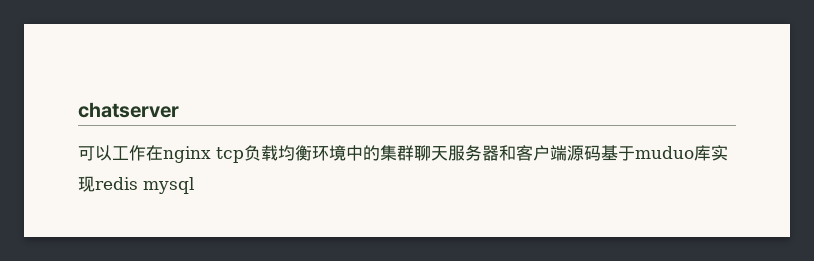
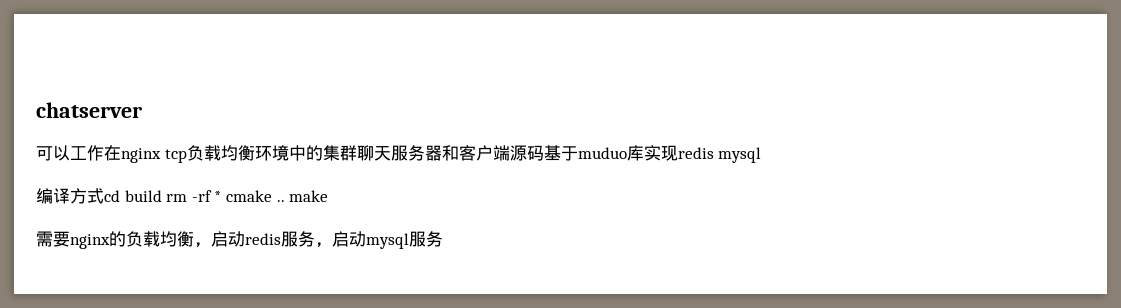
(194, 185) none -> [36,188,329,204] [36,231,443,249] // 编译方式cd build rm -rf * cmake .. make // 需要nginx的负载均衡，启动redis服务，启动mysql服务

